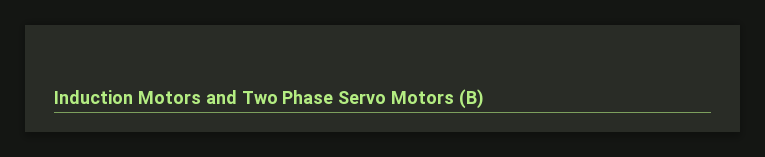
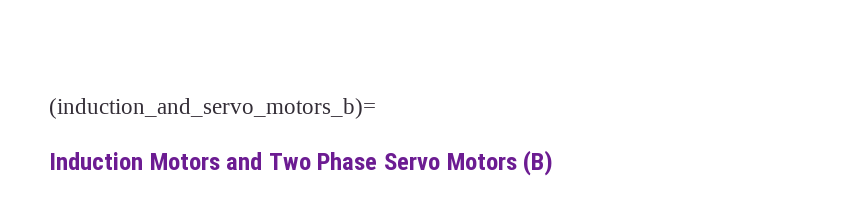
(54, 97) none -> [49,98,376,119] (induction_and_servo_motors_b)= //

